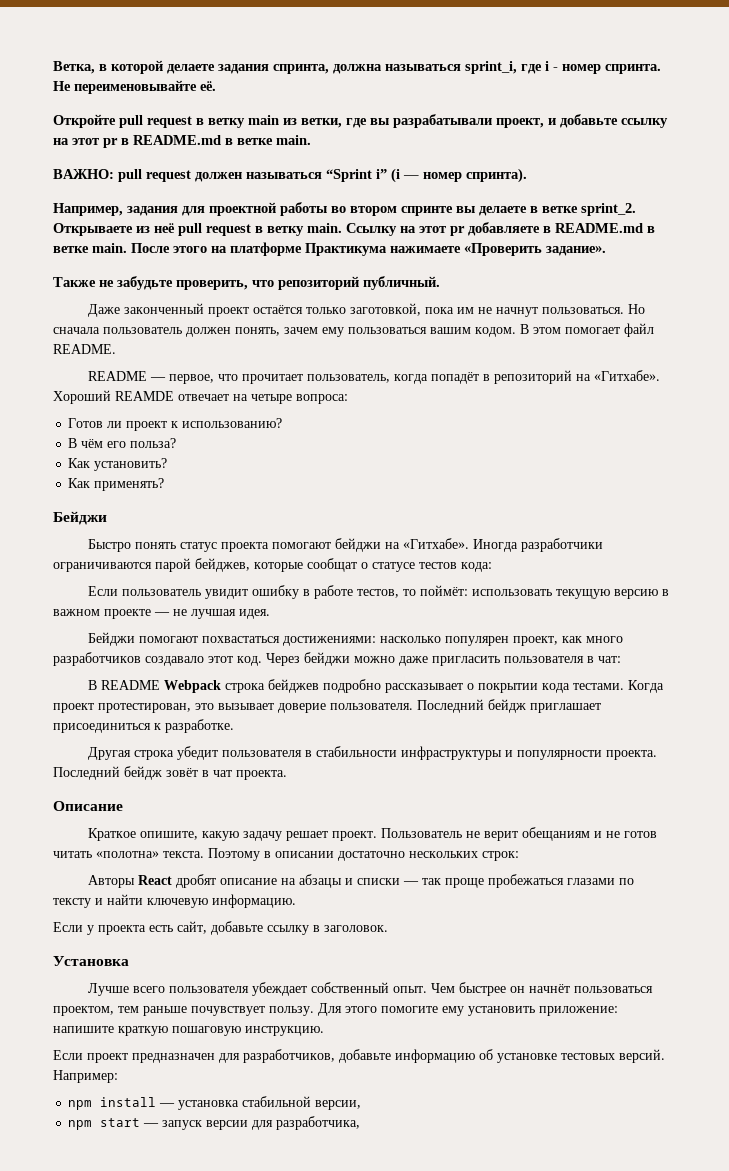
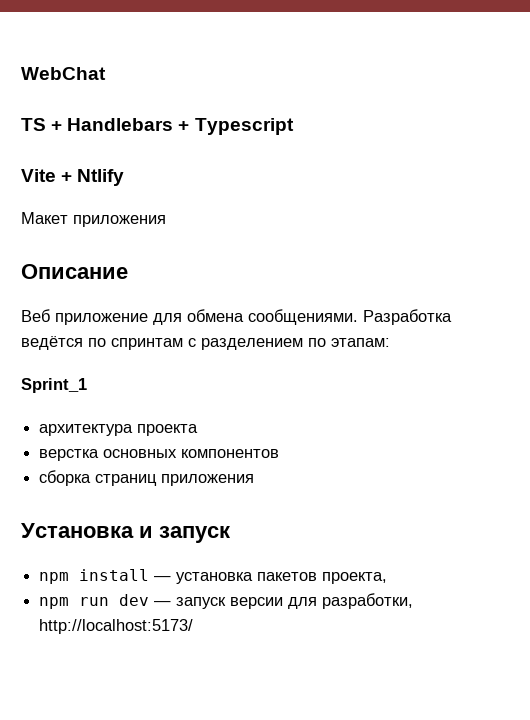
[53,60,661,74] [53,80,216,94] [53,114,668,128] [53,135,311,148] [53,168,527,183] [53,202,636,216] [53,222,655,236] [53,242,606,256] [53,276,440,290] [88,303,646,317] [53,323,654,337] [53,344,116,354] [88,370,661,384] [53,390,348,404] [68,418,283,431] [68,438,177,448] [68,458,168,471] [68,478,165,491] [53,511,107,525] [88,538,604,552] [53,558,492,572] [88,585,670,599] [53,609,270,619] [88,632,624,646] [53,652,621,666] [88,679,665,693] [53,699,601,713] [53,719,234,733] [88,746,658,760] [53,766,287,780] [53,801,123,811] [88,827,658,841] [53,848,519,861] [88,874,635,888] [53,894,296,908] [53,921,388,935] [53,956,129,966] [88,982,654,996] [53,1003,618,1016] [53,1026,324,1036] [53,1049,665,1063] [53,1070,118,1083] Ветка, в которой делаете задания спринта, должна называться sprint_i, где i - номер спринта. Не переименовывайте её. // Откройте pull request в ветку main из ветки, где вы разрабатывали проект, и добавьте ссылку на этот pr в README.md в ветке main. // ВАЖНО: pull request должен называться “Sprint i” (i — номер спринта). // Например, задания для проектной работы во втором спринте вы делаете в ветке sprint_2. Открываете из неё pull request в ветку main. Ссылку на этот pr добавляете в README.md в ветке main. После этого на платформе Практикума нажимаете «Проверить задание». // Также не забудьте проверить, что репозиторий публичный. // Даже законченный проект остаётся только заготовкой, пока им не начнут пользоваться. Но сначала пользователь должен понять, зачем ему пользоваться вашим кодом. В этом помогает файл README. // README — первое, что прочитает пользователь, когда попадёт в репозиторий на «Гитхабе». Хороший REAMDE отвечает на четыре вопроса: // Готов ли проект к использованию? // В чём его польза? // Как установить? // Как применять? // Бейджи // Быстро понять статус проекта помогают бейджи на «Гитхабе». Иногда разработчики ограничиваются парой бейджев, которые сообщат о статусе тестов кода: // Если пользователь увидит ошибку в работе тестов, то поймёт: использовать текущую версию в важном проекте — не лучшая идея. // Бейджи помогают похвастаться достижениями: насколько популярен проект, как много разработчиков создавало этот код. Через бейджи можно даже пригласить пользователя в чат: // В README Webpack строка бейджев подробно рассказывает о покрытии кода тестами. Когда проект протестирован, это вызывает доверие пользователя. Последний бейдж приглашает присоединиться к разработке. // Другая строка убедит пользователя в стабильности инфраструктуры и популярности проекта. Последний бейдж зовёт в чат проекта. // Описание // Краткое опишите, какую задачу решает проект. Пользователь не верит обещаниям и не готов читать «полотна» текста. Поэтому в описании достаточно нескольких строк: // Авторы React дробят описание на абзацы и списки — так проще пробежаться глазами по тексту и найти ключевую информацию. // Если у проекта есть сайт, добавьте ссылку в заголовок. // Установка // Лучше всего пользователя убеждает собственный опыт. Чем быстрее он начнёт пользоваться проектом, тем раньше почувствует пользу. Для этого помогите ему установить приложение: напишите краткую пошаговую инструкцию. // Если проект предназначен для разработчиков, добавьте информацию об установке тестовых версий. Например: -> [21,67,106,80] [21,118,294,135] [21,169,125,186] [21,212,166,227] [21,264,128,279] [21,309,452,325] [21,336,390,350] [21,378,87,393] [39,424,199,436] [39,449,280,461] [39,470,255,486] [21,523,231,543] WebChat // TS + Handlebars + Typescript // Vite + Ntlify // Макет приложения // Описание // Веб приложение для обмена сообщениями. Разработка ведётся по спринтам с разделением по этапам: // Sprint_1 // архитектура проекта // верстка основных компонентов // сборка страниц приложения // Установка и запуск
[242,1096,362,1110] [68,1118,141,1130] стабильной версии, // npm start -> [257,572,388,584] [39,594,150,609] пакетов проекта, // npm run dev
[276,1116,361,1130] разработчика, -> [322,593,414,609] [39,619,194,634] разработки, http://localhost:5173/

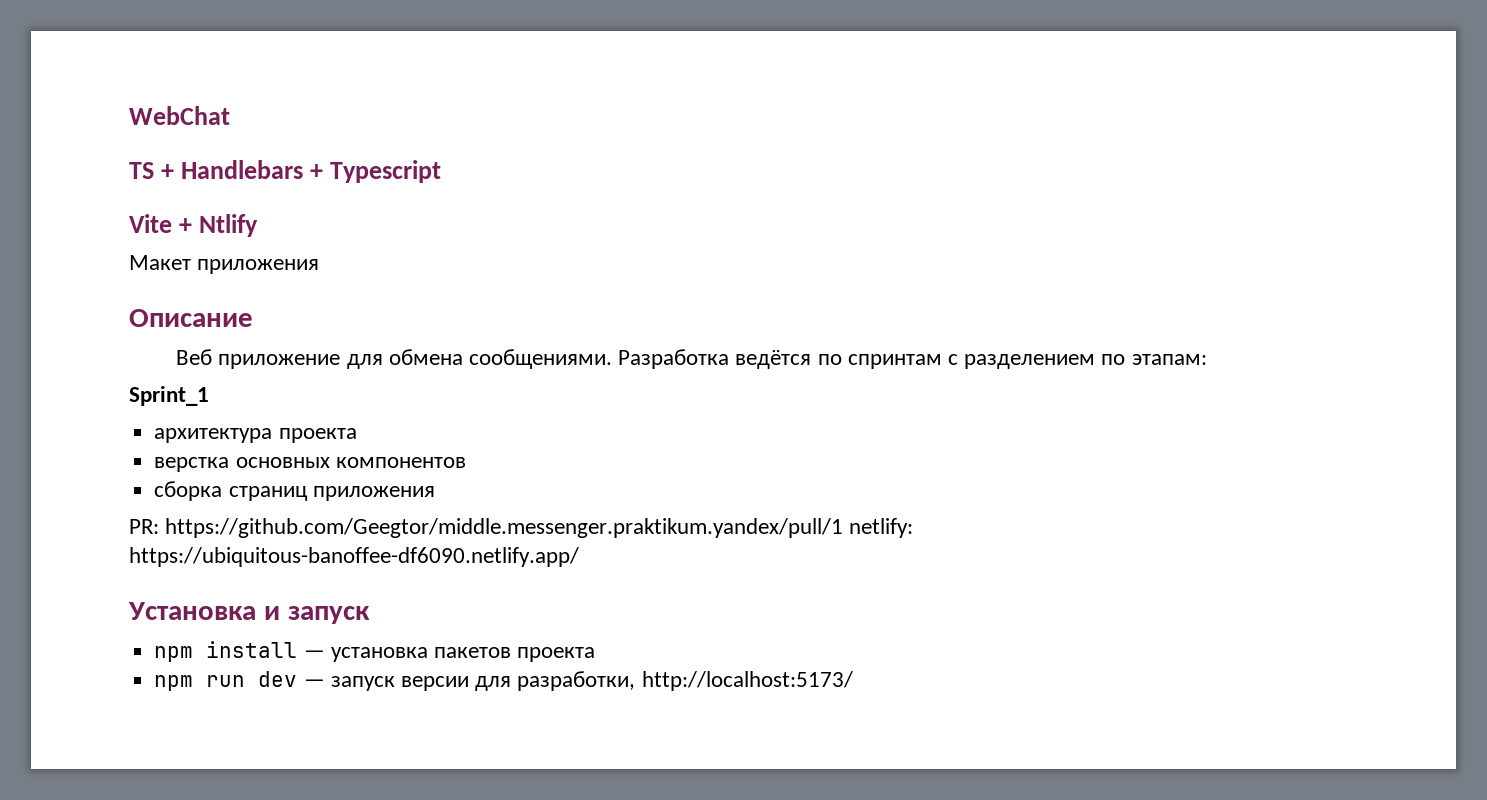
(255, 480) none -> [129,518,914,538] [129,547,579,567] // PR: https://github.com/Geegtor/middle.messenger.praktikum.yandex/pull/1 netlify: https://ubiquitous-banoffee-df6090.netlify.app/
[322,572,388,584] проекта, -> [517,647,596,662] проекта

